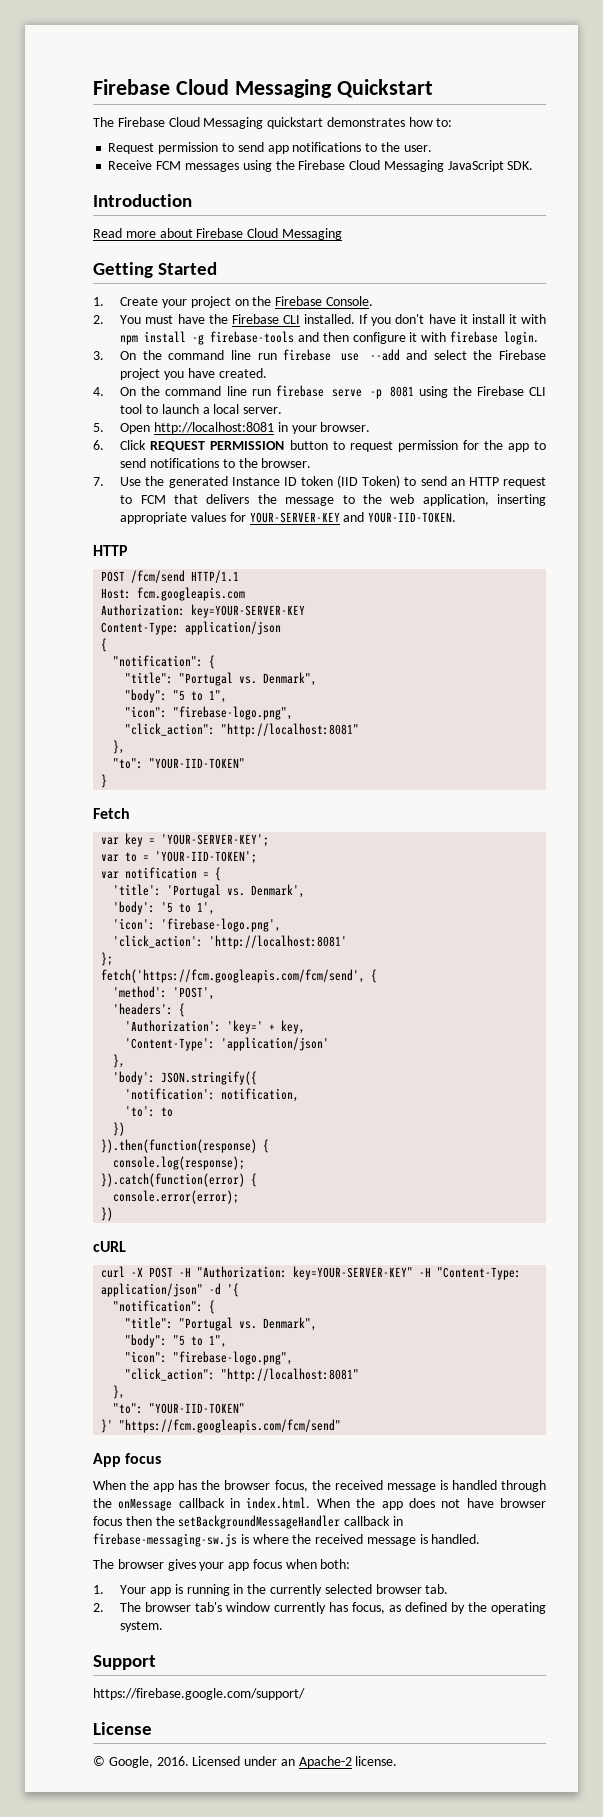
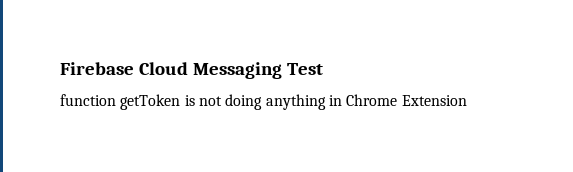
[93,79,433,98] [93,117,453,129] [108,142,432,154] [108,160,534,172] [93,194,192,207] [93,228,342,240] [93,262,218,278] [93,296,374,308] [93,314,546,326] [120,331,539,345] [93,349,546,361] [120,368,267,380] [93,385,546,399] [120,404,283,414] [93,422,371,434] [93,440,546,452] [120,458,312,468] [93,475,546,488] [120,494,546,506] [120,512,457,524] [93,545,128,556] [101,570,240,583] [101,587,246,601] [101,604,306,618] [101,621,282,635] [101,638,108,652] [113,655,216,669] [125,672,318,686] [125,689,228,703] [125,706,294,720] [125,723,360,737] [113,740,126,754] [113,758,246,769] [101,774,108,788] [93,808,130,819] [101,833,270,847] [101,851,258,864] [101,867,222,881] [113,884,306,898] [113,901,216,915] [113,918,282,932] [113,935,348,949] [101,952,114,966] [101,969,378,983] [113,986,216,1000] [113,1003,186,1017] [125,1020,306,1034] [125,1037,330,1051] [113,1054,126,1068] [113,1071,258,1085] [125,1088,300,1102] [125,1106,174,1117] [113,1122,126,1136] [101,1139,270,1153] [113,1156,246,1170] [101,1173,258,1187] [113,1190,240,1204] [101,1207,114,1221] [93,1241,126,1252] [101,1266,522,1280] [101,1283,240,1297] [113,1300,216,1314] [125,1317,318,1331] [125,1334,228,1348] [125,1351,294,1365] [125,1368,360,1382] [113,1385,126,1399] [113,1403,246,1414] [101,1419,342,1433] [93,1453,162,1467] [93,1480,546,1492] [93,1497,546,1511] [93,1515,403,1529] [93,1533,481,1547] [93,1559,351,1571] [93,1584,449,1596] [93,1602,546,1614] [120,1621,164,1632] [93,1655,156,1670] [93,1688,305,1700] [93,1722,152,1735] [93,1756,398,1768] Firebase Cloud Messaging Quickstart // The Firebase Cloud Messaging quickstart demonstrates how to: // Request permission to send app notifications to the user. // Receive FCM messages using the Firebase Cloud Messaging JavaScript SDK. // Introduction // Read more about Firebase Cloud Messaging // Getting Started // 1. Create your project on the Firebase Console. // 2. You must have the Firebase CLI installed. If you don't have it install it with npm install -g firebase-tools and then configure it with firebase login. // 3. On the command line run firebase use --add and select the Firebase project you have created. // 4. On the command line run firebase serve -p 8081 using the Firebase CLI tool to launch a local server. // 5. Open http://localhost:8081 in your browser. // 6. Click REQUEST PERMISSION button to request permission for the app to send notifications to the browser. // 7. Use the generated Instance ID token (IID Token) to send an HTTP request to FCM that delivers the message to the web application, inserting appropriate values for YOUR-SERVER-KEY and YOUR-IID-TOKEN. // HTTP // POST /fcm/send HTTP/1.1 // Host: fcm.googleapis.com // Authorization: key=YOUR-SERVER-KEY // Content-Type: application/json // { // "notification": { // "title": "Portugal vs. Denmark", // "body": "5 to 1", // "icon": "firebase-logo.png", // "click_action": "http://localhost:8081" // }, // "to": "YOUR-IID-TOKEN" // } // Fetch // var key = 'YOUR-SERVER-KEY'; // var to = 'YOUR-IID-TOKEN'; // var notification = { // 'title': 'Portugal vs. Denmark', // 'body': '5 to 1', // 'icon': 'firebase-logo.png', // 'click_action': 'http://localhost:8081' // }; // fetch('https://fcm.googleapis.com/fcm/send', { // 'method': 'POST', // 'headers': { // 'Authorization': 'key=' + key, // 'Content-Type': 'application/json' // }, // 'body': JSON.stringify({ // 'notification': notification, // 'to': to // }) // }).then(function(response) { // console.log(response); // }).catch(function(error) { // console.error(error); // }) // cURL // curl -X POST -H "Authorization: key=YOUR-SERVER-KEY" -H "Content-Type: application/json" -d '{ // "notification": { // "title": "Portugal vs. Denmark", // "body": "5 to 1", // "icon": "firebase-logo.png", // "click_action": "http://localhost:8081" // }, // "to": "YOUR-IID-TOKEN" // }' "https://fcm.googleapis.com/fcm/send" // App focus // When the app has the browser focus, the received message is handled through the onMessage callback in index.html. When the app does not have browser focus then the setBackgroundMessageHandler callback in firebase-messaging-sw.js is where the received message is handled. // The browser gives your app focus when both: // 1. Your app is running in the currently selected browser tab. // 2. The browser tab's window currently has focus, as defined by the operating system. // Support // https://firebase.google.com/support/ // License // © Google, 2016. Licensed under an Apache-2 license. -> [60,62,323,79] [60,94,467,110] Firebase Cloud Messaging Test // function getToken is not doing anything in Chrome Extension

